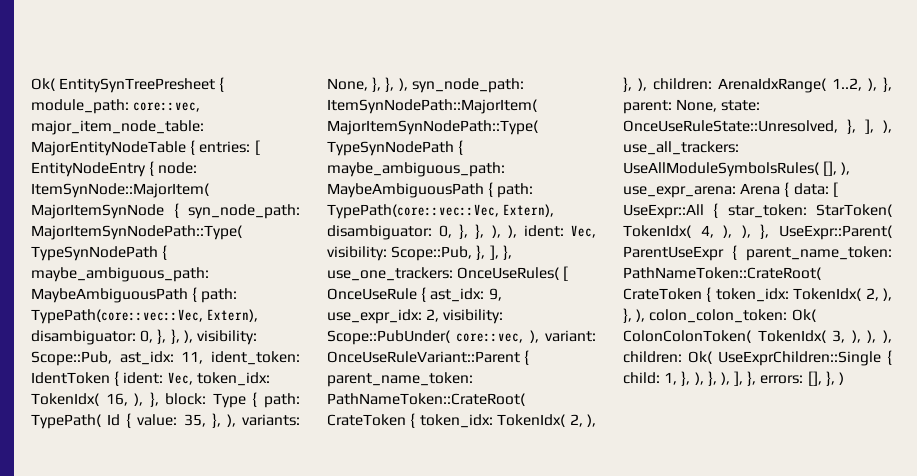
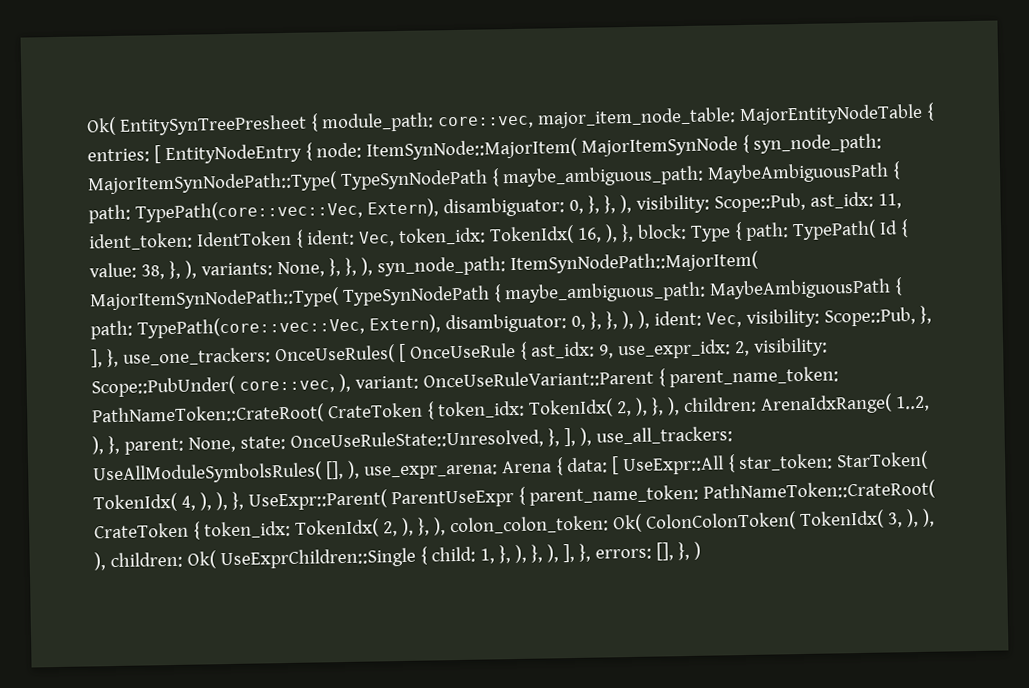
[183,414,206,427] 35, -> [140,264,165,280] 38,

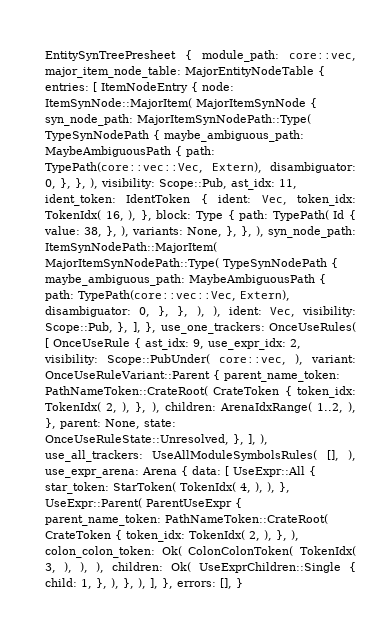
[86,116,116,136] Ok( -> (45, 55) none
[164,143,302,165] EntityNodeEntry -> [101,82,188,93] ItemNodeEntry
[677,541,701,561] }, ) -> [236,578,243,588] }

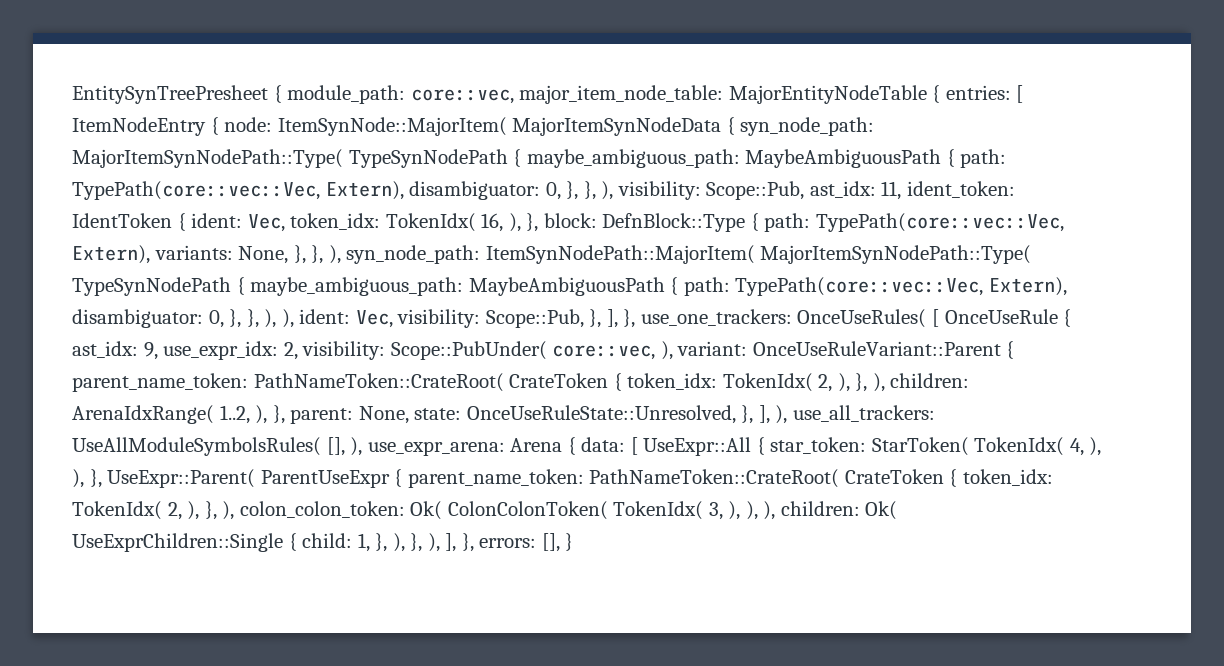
[196,98,306,109] MajorItemSynNode -> [512,117,722,136] MajorItemSynNodeData
[195,210,356,221] [44,226,129,237] Type { path: TypePath( Id { value: 38, }, ), -> [602,213,1064,232] [72,245,150,264] DefnBlock::Type { path: TypePath(core::vec::Vec, Extern),

